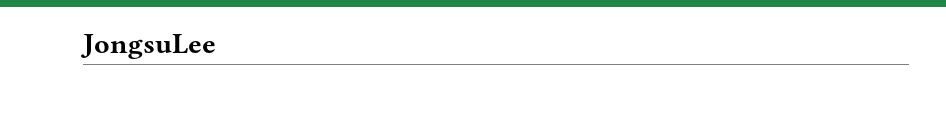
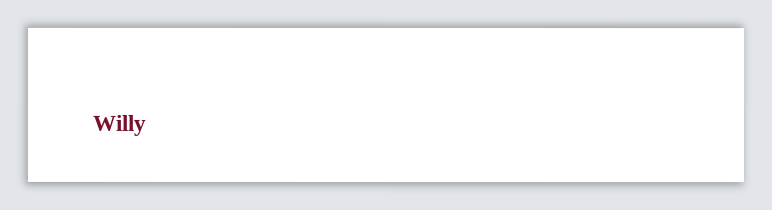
[81,34,216,59] JongsuLee -> [92,114,146,136] Willy

